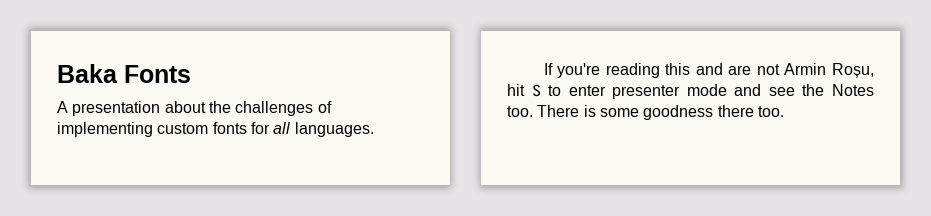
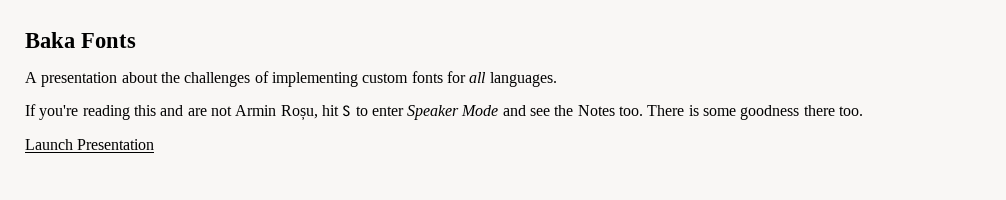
[612,84,727,99] presenter mode -> [407,105,499,120] Speaker Mode
(784, 111) none -> [25,139,155,150] // Launch Presentation

